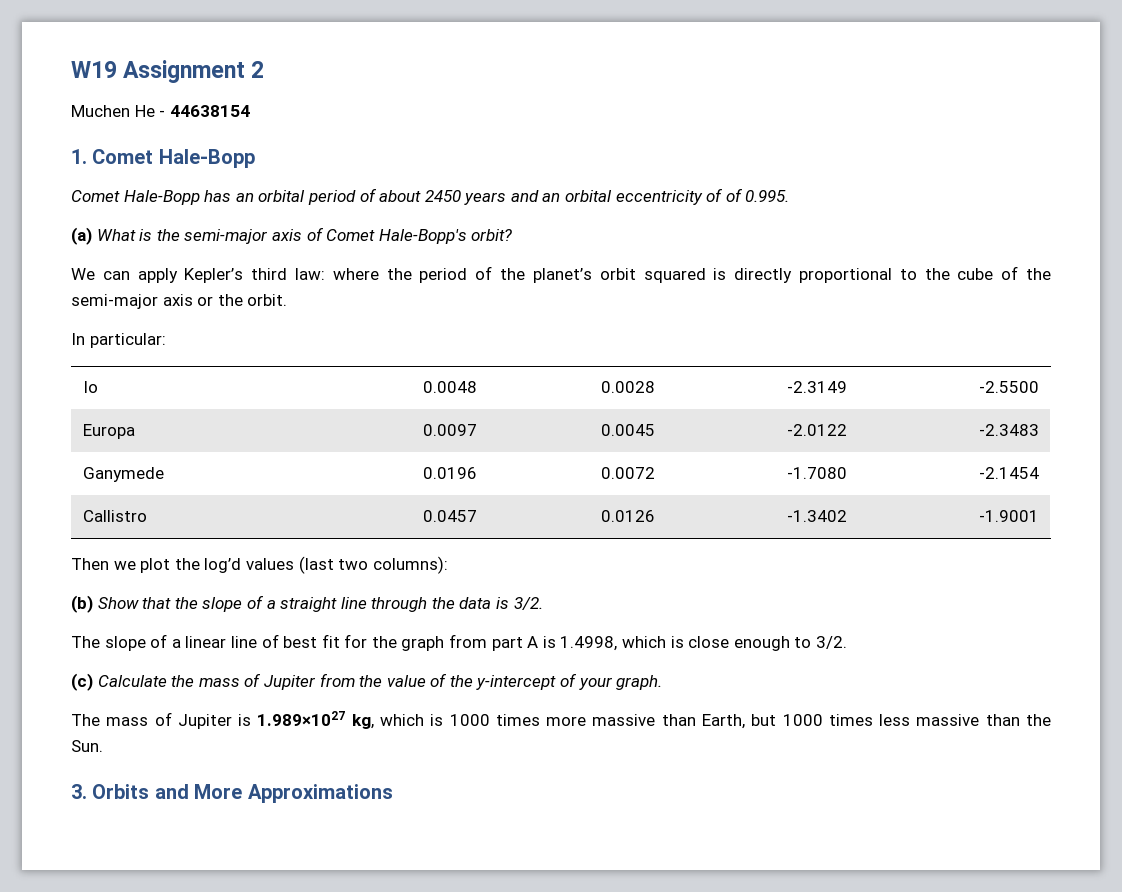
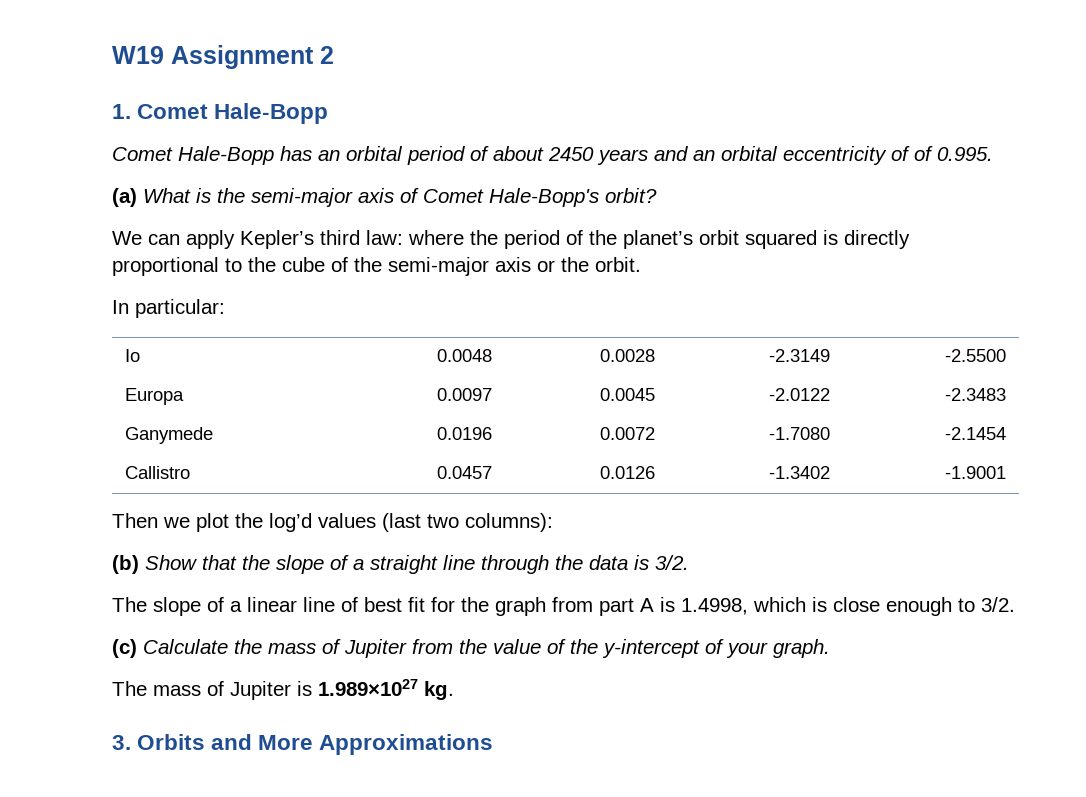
[71,105,250,117] // Muchen He - 44638154 -> (334, 55) none
[351,714,1052,729] [71,740,103,752] kg, which is 1000 times more massive than Earth, but 1000 times less massive than the Sun. -> [424,681,454,700] kg.

